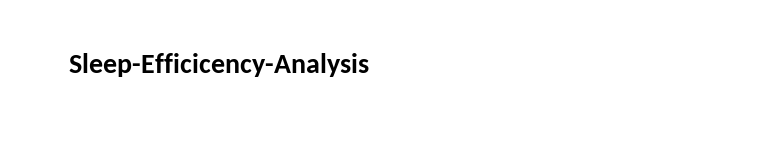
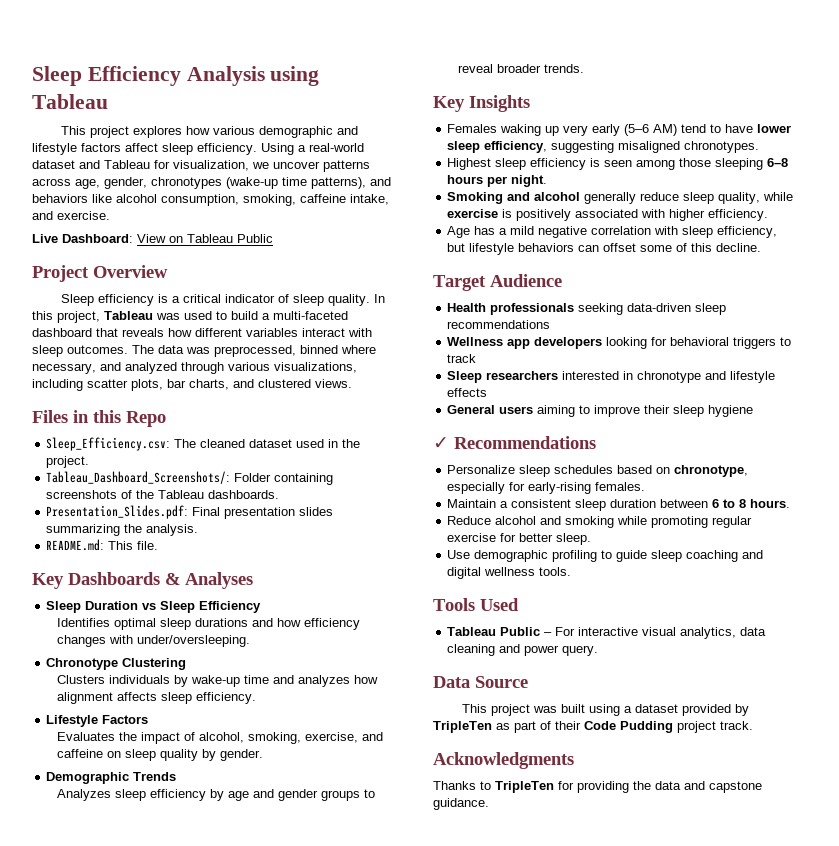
[69,53,369,77] Sleep-Efficicency-Analysis -> [32,66,320,86] [32,94,108,109] [60,126,358,138] [32,143,364,155] [32,160,370,172] [32,177,391,189] [32,194,389,206] [32,211,110,220] [32,234,273,243] [32,265,168,282] [60,294,385,306] [32,311,348,323] [32,328,372,337] [32,345,376,357] [32,362,357,374] [32,379,352,391] [32,410,166,427] [46,437,361,451] [46,456,90,468] [46,471,334,485] [46,490,280,499] [46,505,334,519] [46,524,199,536] [46,539,159,551] [32,572,253,589] [46,601,262,613] [57,618,361,630] [57,635,251,647] [46,658,187,670] [57,675,379,687] [57,692,257,704] [46,715,149,727] [57,732,384,744] [57,749,264,761] [46,772,177,784] [57,789,376,801] [458,64,585,73] [433,95,530,112] [447,124,792,136] [447,141,760,153] [447,158,789,170] [447,175,548,187] [447,192,794,204] [447,209,769,221] [447,226,778,238] [447,243,762,255] [433,274,562,291] [447,303,727,315] [447,320,551,329] [447,337,792,349] [447,354,477,363] [447,371,776,383] [447,388,488,397] [447,405,754,417] [433,436,596,449] [447,465,749,477] [447,482,646,494] [447,499,791,511] [447,516,753,528] [447,533,592,545] [447,550,764,562] [447,567,572,579] [433,598,519,611] [447,627,767,639] [447,644,599,656] [433,676,528,688] [461,704,749,716] [433,721,753,733] [433,752,574,769] [433,781,762,793] [433,798,489,810] Sleep Efficiency Analysis using Tableau // This project explores how various demographic and lifestyle factors affect sleep efficiency. Using a real-world dataset and Tableau for visualization, we uncover patterns across age, gender, chronotypes (wake-up time patterns), and behaviors like alcohol consumption, smoking, caffeine intake, and exercise. // Live Dashboard: View on Tableau Public // Project Overview // Sleep efficiency is a critical indicator of sleep quality. In this project, Tableau was used to build a multi-faceted dashboard that reveals how different variables interact with sleep outcomes. The data was preprocessed, binned where necessary, and analyzed through various visualizations, including scatter plots, bar charts, and clustered views. // Files in this Repo // Sleep_Efficiency.csv: The cleaned dataset used in the project. // Tableau_Dashboard_Screenshots/: Folder containing screenshots of the Tableau dashboards. // Presentation_Slides.pdf: Final presentation slides summarizing the analysis. // README.md: This file. // Key Dashboards & Analyses // Sleep Duration vs Sleep Efficiency // Identifies optimal sleep durations and how efficiency changes with under/oversleeping. // Chronotype Clustering // Clusters individuals by wake-up time and analyzes how alignment affects sleep efficiency. // Lifestyle Factors // Evaluates the impact of alcohol, smoking, exercise, and caffeine on sleep quality by gender. // Demographic Trends // Analyzes sleep efficiency by age and gender groups to reveal broader trends. // Key Insights // Females waking up very early (5–6 AM) tend to have lower sleep efficiency, suggesting misaligned chronotypes. // Highest sleep efficiency is seen among those sleeping 6–8 hours per night. // Smoking and alcohol generally reduce sleep quality, while exercise is positively associated with higher efficiency. // Age has a mild negative correlation with sleep efficiency, but lifestyle behaviors can offset some of this decline. // Target Audience // Health professionals seeking data-driven sleep recommendations // Wellness app developers looking for behavioral triggers to track // Sleep researchers interested in chronotype and lifestyle effects // General users aiming to improve their sleep hygiene // ✓ Recommendations // Personalize sleep schedules based on chronotype, especially for early-rising females. // Maintain a consistent sleep duration between 6 to 8 hours. // Reduce alcohol and smoking while promoting regular exercise for better sleep. // Use demographic profiling to guide sleep coaching and digital wellness tools. // Tools Used // Tableau Public – For interactive visual analytics, data cleaning and power query. // Data Source // This project was built using a dataset provided by TripleTen as part of their Code Pudding project track. // Acknowledgments // Thanks to TripleTen for providing the data and capstone guidance.

